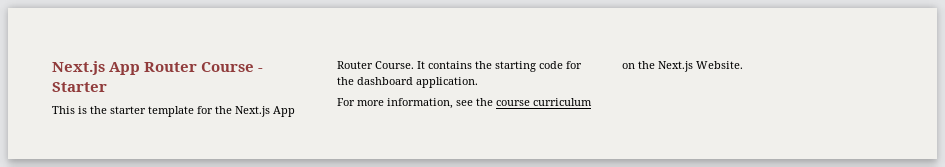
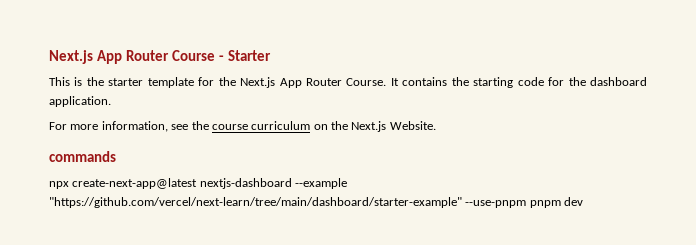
(743, 65) none -> [49,151,116,162] [49,178,348,189] [49,197,584,208] // commands // npx create-next-app@latest nextjs-dashboard --example "https://github.com/vercel/next-learn/tree/main/dashboard/starter-example" --use-pnpm pnpm dev

